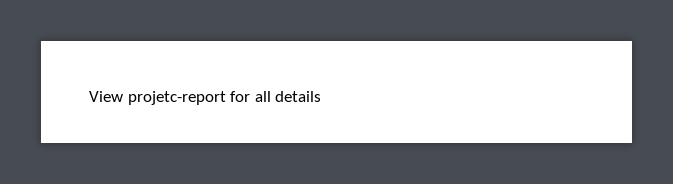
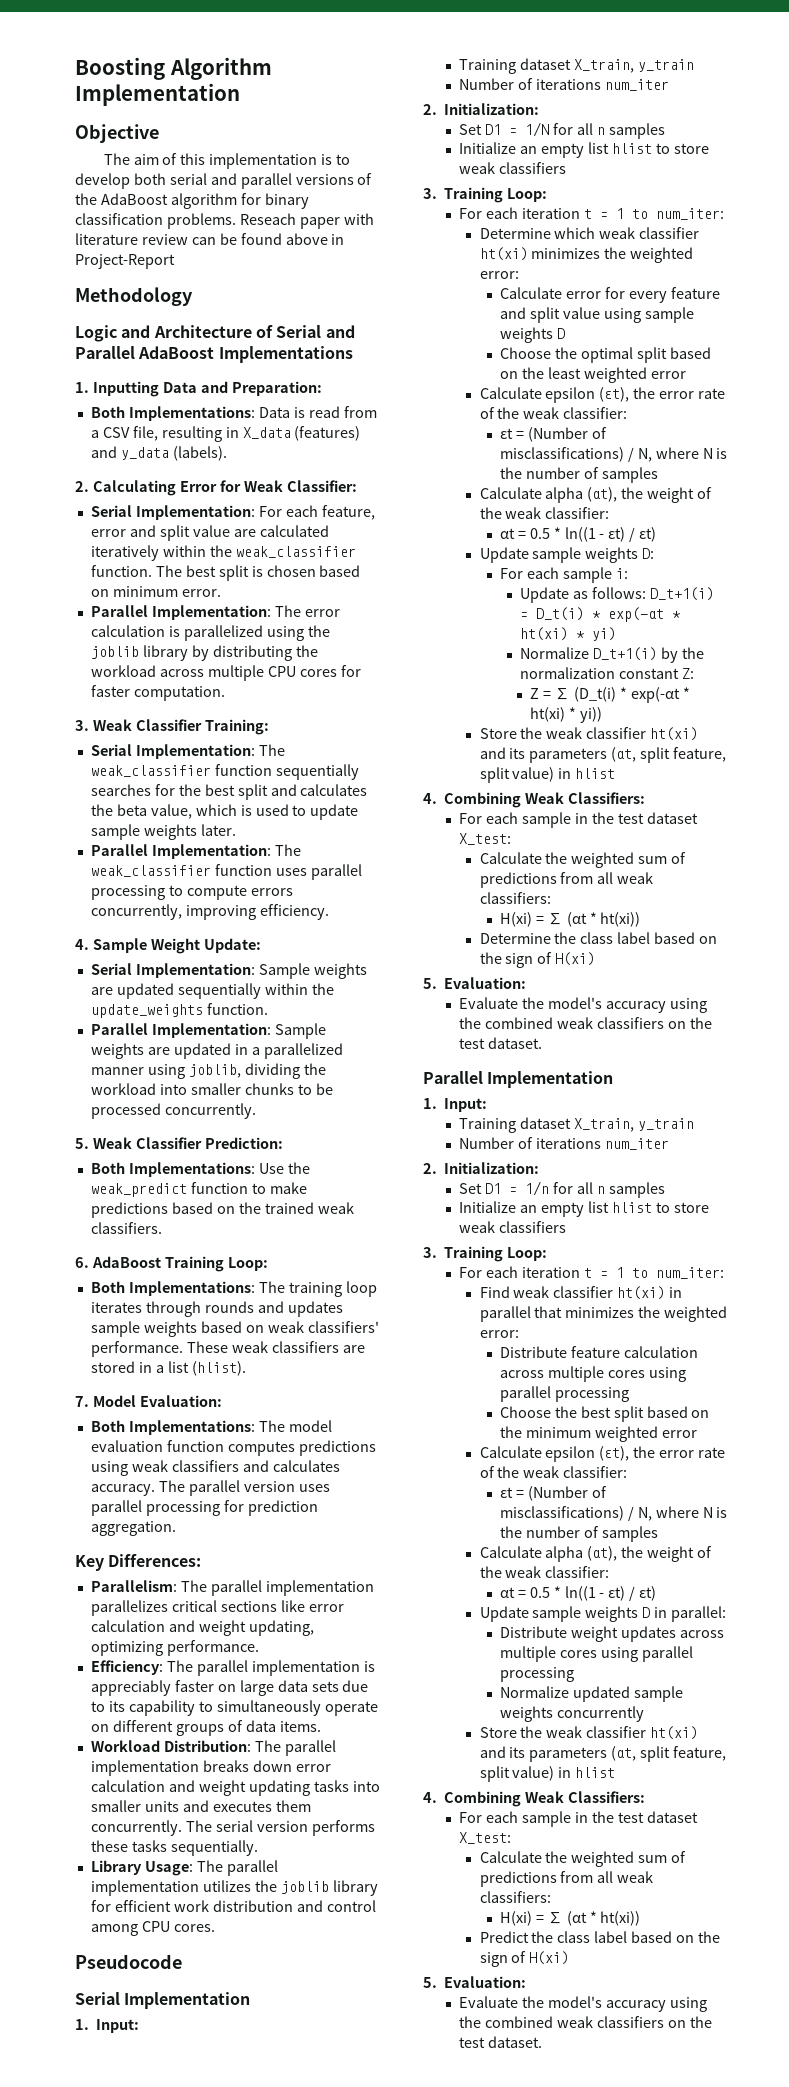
[89,91,322,105] View projetc-report for all details -> [75,57,272,80] [75,83,240,106] [75,124,159,143] [103,153,351,169] [75,173,373,189] [75,193,309,209] [75,213,374,229] [75,233,345,245] [75,254,175,269] [75,287,193,306] [75,325,355,342] [75,346,353,363] [75,381,322,397] [90,406,377,421] [90,426,361,442] [90,446,227,461] [75,480,357,496] [90,505,375,520] [90,525,329,541] [90,545,356,561] [90,565,361,581] [90,586,221,597] [90,605,340,620] [90,625,330,641] [90,645,318,661] [90,665,361,681] [90,685,225,701] [75,719,269,735] [90,744,285,759] [90,764,359,780] [90,784,368,800] [90,804,359,820] [90,824,236,840] [90,844,301,859] [90,864,362,880] [90,885,293,900] [90,904,329,920] [75,938,261,954] [90,963,367,979] [90,983,334,999] [90,1003,268,1018] [90,1023,326,1039] [90,1043,343,1059] [90,1063,326,1079] [90,1083,333,1095] [90,1103,256,1119] [75,1137,283,1149] [90,1162,310,1177] [90,1182,307,1197] [90,1202,354,1218] [90,1222,162,1234] [75,1256,268,1272] [90,1281,377,1297] [90,1301,343,1317] [90,1321,379,1337] [90,1341,365,1357] [90,1361,246,1376] [75,1395,222,1407] [90,1420,332,1435] [90,1440,376,1456] [90,1460,340,1476] [90,1480,330,1496] [90,1500,318,1516] [90,1521,176,1536] [75,1554,202,1571] [90,1580,374,1596] [90,1600,344,1616] [90,1620,314,1636] [90,1640,259,1656] [90,1660,375,1676] [90,1680,369,1696] [90,1700,378,1716] [90,1720,321,1736] [90,1740,336,1756] [90,1760,331,1776] [90,1780,380,1796] [90,1800,311,1812] [90,1820,375,1836] [90,1840,258,1856] [90,1860,278,1876] [90,1880,378,1896] [90,1900,376,1912] [90,1921,215,1936] [75,1954,182,1969] [75,1992,251,2009] [75,2019,140,2033] [459,58,694,74] [459,78,669,91] [423,103,540,115] [459,122,665,139] [459,142,709,158] [459,162,567,174] [423,187,548,203] [459,207,724,220] [479,227,700,239] [479,247,694,263] [479,271,519,279] [499,287,720,303] [499,307,694,323] [499,327,565,343] [499,347,711,363] [499,367,686,383] [479,387,726,403] [479,407,628,419] [499,427,607,442] [499,447,728,462] [499,467,658,483] [479,487,713,503] [479,507,610,519] [499,527,657,542] [479,547,655,563] [499,567,628,583] [520,587,714,603] [520,607,682,622] [520,627,617,641] [520,647,704,663] [520,667,694,679] [530,687,690,703] [530,707,603,723] [479,727,699,741] [479,747,727,763] [479,767,616,783] [423,792,646,808] [459,812,698,828] [459,833,512,845] [479,852,687,868] [479,872,654,888] [479,892,551,904] [499,912,641,927] [479,932,718,944] [479,952,596,968] [423,977,527,989] [459,997,707,1013] [459,1017,712,1029] [459,1037,543,1049] [423,1071,614,1088] [423,1098,488,1112] [459,1117,694,1133] [459,1137,669,1150] [423,1162,540,1174] [459,1181,665,1198] [459,1201,709,1217] [459,1221,567,1233] [423,1246,548,1262] [459,1266,724,1279] [479,1286,683,1300] [479,1306,728,1322] [479,1330,519,1338] [499,1346,698,1358] [499,1366,686,1382] [499,1386,629,1402] [499,1406,710,1422] [499,1426,697,1442] [479,1446,726,1462] [479,1466,628,1478] [499,1486,607,1501] [499,1506,728,1521] [499,1526,658,1542] [479,1546,713,1562] [479,1566,610,1578] [499,1586,657,1601] [479,1606,727,1622] [499,1626,724,1642] [499,1646,693,1662] [499,1667,574,1682] [499,1686,683,1702] [499,1706,644,1722] [479,1726,699,1740] [479,1746,727,1762] [479,1766,616,1782] [423,1791,646,1807] [459,1811,698,1827] [459,1832,512,1844] [479,1851,687,1867] [479,1871,654,1887] [479,1891,551,1903] [499,1911,641,1926] [479,1931,721,1943] [479,1951,570,1967] [423,1976,527,1988] [459,1996,707,2012] [459,2016,712,2028] [459,2036,543,2048] Boosting Algorithm Implementation // Objective // The aim of this implementation is to develop both serial and parallel versions of the AdaBoost algorithm for binary classification problems. Reseach paper with literature review can be found above in Project-Report // Methodology // Logic and Architecture of Serial and Parallel AdaBoost Implementations // 1. Inputting Data and Preparation: // Both Implementations: Data is read from a CSV file, resulting in X_data (features) and y_data (labels). // 2. Calculating Error for Weak Classifier: // Serial Implementation: For each feature, error and split value are calculated iteratively within the weak_classifier function. The best split is chosen based on minimum error. // Parallel Implementation: The error calculation is parallelized using the joblib library by distributing the workload across multiple CPU cores for faster computation. // 3. Weak Classifier Training: // Serial Implementation: The weak_classifier function sequentially searches for the best split and calculates the beta value, which is used to update sample weights later. // Parallel Implementation: The weak_classifier function uses parallel processing to compute errors concurrently, improving efficiency. // 4. Sample Weight Update: // Serial Implementation: Sample weights are updated sequentially within the update_weights function. // Parallel Implementation: Sample weights are updated in a parallelized manner using joblib, dividing the workload into smaller chunks to be processed concurrently. // 5. Weak Classifier Prediction: // Both Implementations: Use the weak_predict function to make predictions based on the trained weak classifiers. // 6. AdaBoost Training Loop: // Both Implementations: The training loop iterates through rounds and updates sample weights based on weak classifiers' performance. These weak classifiers are stored in a list (hlist). // 7. Model Evaluation: // Both Implementations: The model evaluation function computes predictions using weak classifiers and calculates accuracy. The parallel version uses parallel processing for prediction aggregation. // Key Differences: // Parallelism: The parallel implementation parallelizes critical sections like error calculation and weight updating, optimizing performance. // Efficiency: The parallel implementation is appreciably faster on large data sets due to its capability to simultaneously operate on different groups of data items. // Workload Distribution: The parallel implementation breaks down error calculation and weight updating tasks into smaller units and executes them concurrently. The serial version performs these tasks sequentially. // Library Usage: The parallel implementation utilizes the joblib library for efficient work distribution and control among CPU cores. // Pseudocode // Serial Implementation // 1. Input: // Training dataset X_train, y_train // Number of iterations num_iter // 2. Initialization: // Set D1 = 1/N for all n samples // Initialize an empty list hlist to store weak classifiers // 3. Training Loop: // For each iteration t = 1 to num_iter: // Determine which weak classifier ht(xi) minimizes the weighted error: // Calculate error for every feature and split value using sample weights D // Choose the optimal split based on the least weighted error // Calculate epsilon (εt), the error rate of the weak classifier: // εt = (Number of misclassifications) / N, where N is the number of samples // Calculate alpha (αt), the weight of the weak classifier: // αt = 0.5 * ln((1 - εt) / εt) // Update sample weights D: // For each sample i: // Update as follows: D_t+1(i) = D_t(i) * exp(-αt * ht(xi) * yi) // Normalize D_t+1(i) by the normalization constant Z: // Z = ∑ (D_t(i) * exp(-αt * ht(xi) * yi)) // Store the weak classifier ht(xi) and its parameters (αt, split feature, split value) in hlist // 4. Combining Weak Classifiers: // For each sample in the test dataset X_test: // Calculate the weighted sum of predictions from all weak classifiers: // H(xi) = ∑ (αt * ht(xi)) // Determine the class label based on the sign of H(xi) // 5. Evaluation: // Evaluate the model's accuracy using the combined weak classifiers on the test dataset. // Parallel Implementation // 1. Input: // Training dataset X_train, y_train // Number of iterations num_iter // 2. Initialization: // Set D1 = 1/n for all n samples // Initialize an empty list hlist to store weak classifiers // 3. Training Loop: // For each iteration t = 1 to num_iter: // Find weak classifier ht(xi) in parallel that minimizes the weighted error: // Distribute feature calculation across multiple cores using parallel processing // Choose the best split based on the minimum weighted error // Calculate epsilon (εt), the error rate of the weak classifier: // εt = (Number of misclassifications) / N, where N is the number of samples // Calculate alpha (αt), the weight of the weak classifier: // αt = 0.5 * ln((1 - εt) / εt) // Update sample weights D in parallel: // Distribute weight updates across multiple cores using parallel processing // Normalize updated sample weights concurrently // Store the weak classifier ht(xi) and its parameters (αt, split feature, split value) in hlist // 4. Combining Weak Classifiers: // For each sample in the test dataset X_test: // Calculate the weighted sum of predictions from all weak classifiers: // H(xi) = ∑ (αt * ht(xi)) // Predict the class label based on the sign of H(xi) // 5. Evaluation: // Evaluate the model's accuracy using the combined weak classifiers on the test dataset.

